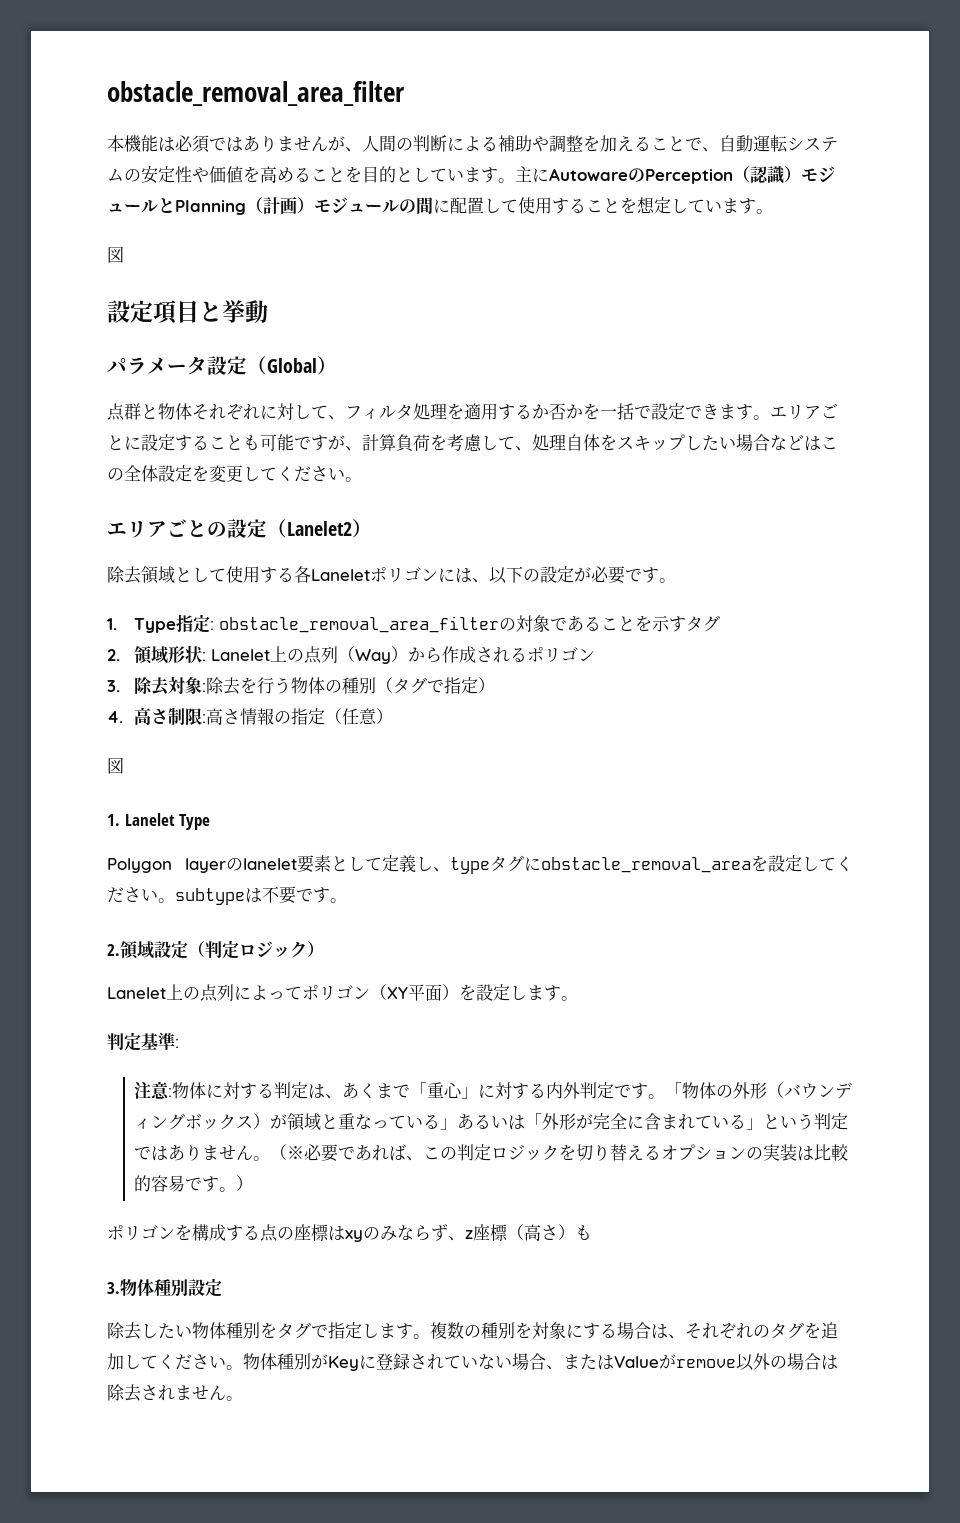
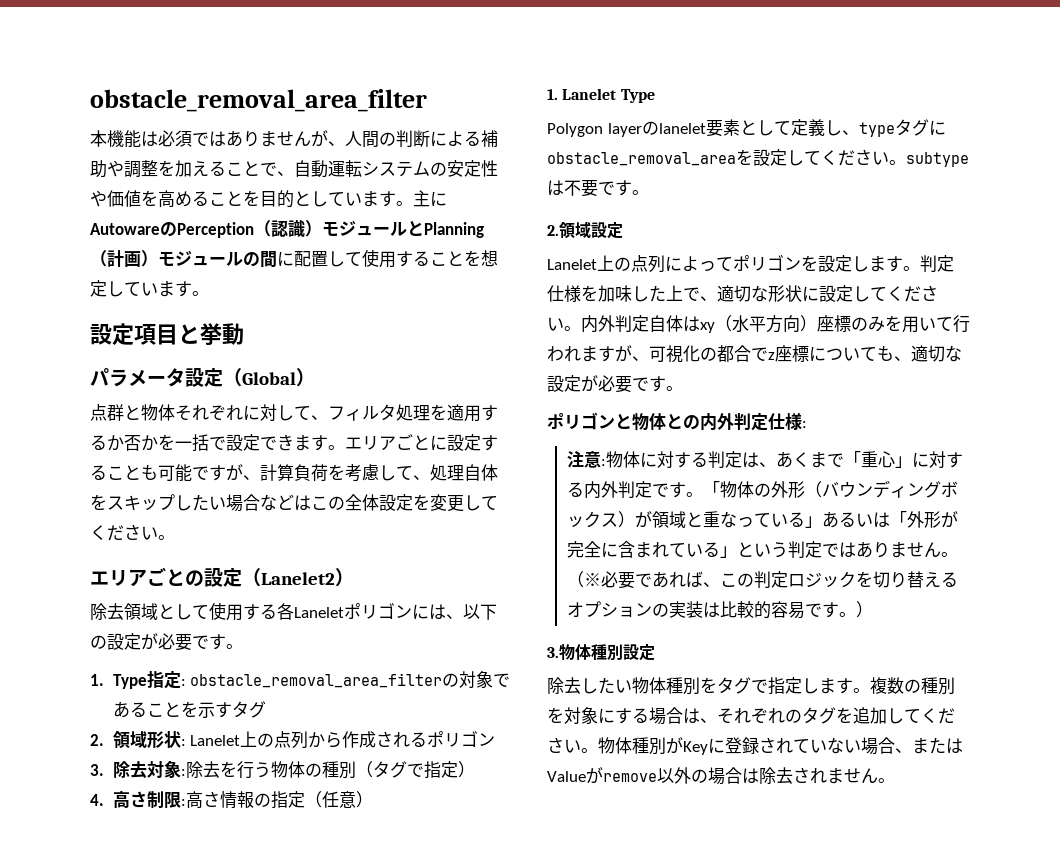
[107,246,124,263] // 図 -> (209, 293) none
[338,646,409,664] （Way） -> (309, 740) none
[107,757,124,774] // 図 -> (373, 799) none
[188,940,324,959] （判定ロジック） -> (623, 230) none
[370,984,459,1001] （XY平面） -> (801, 263) none
[107,1032,175,1051] // 判定基準 -> [920,255,954,272] [547,285,938,302] [547,315,970,333] [547,345,962,363] [547,375,683,393] [547,412,802,431] 判定仕様を加味した上で、適切な形状に設定してください。内外判定自体はxy（水平方向）座標のみを用いて行われますが、可視化の都合でz座標についても、適切な設定が必要です。 // ポリゴンと物体との内外判定仕様
[107,1224,592,1242] // ポリゴンを構成する点の座標はxyのみならず、z座標（高さ）も -> (873, 609) none

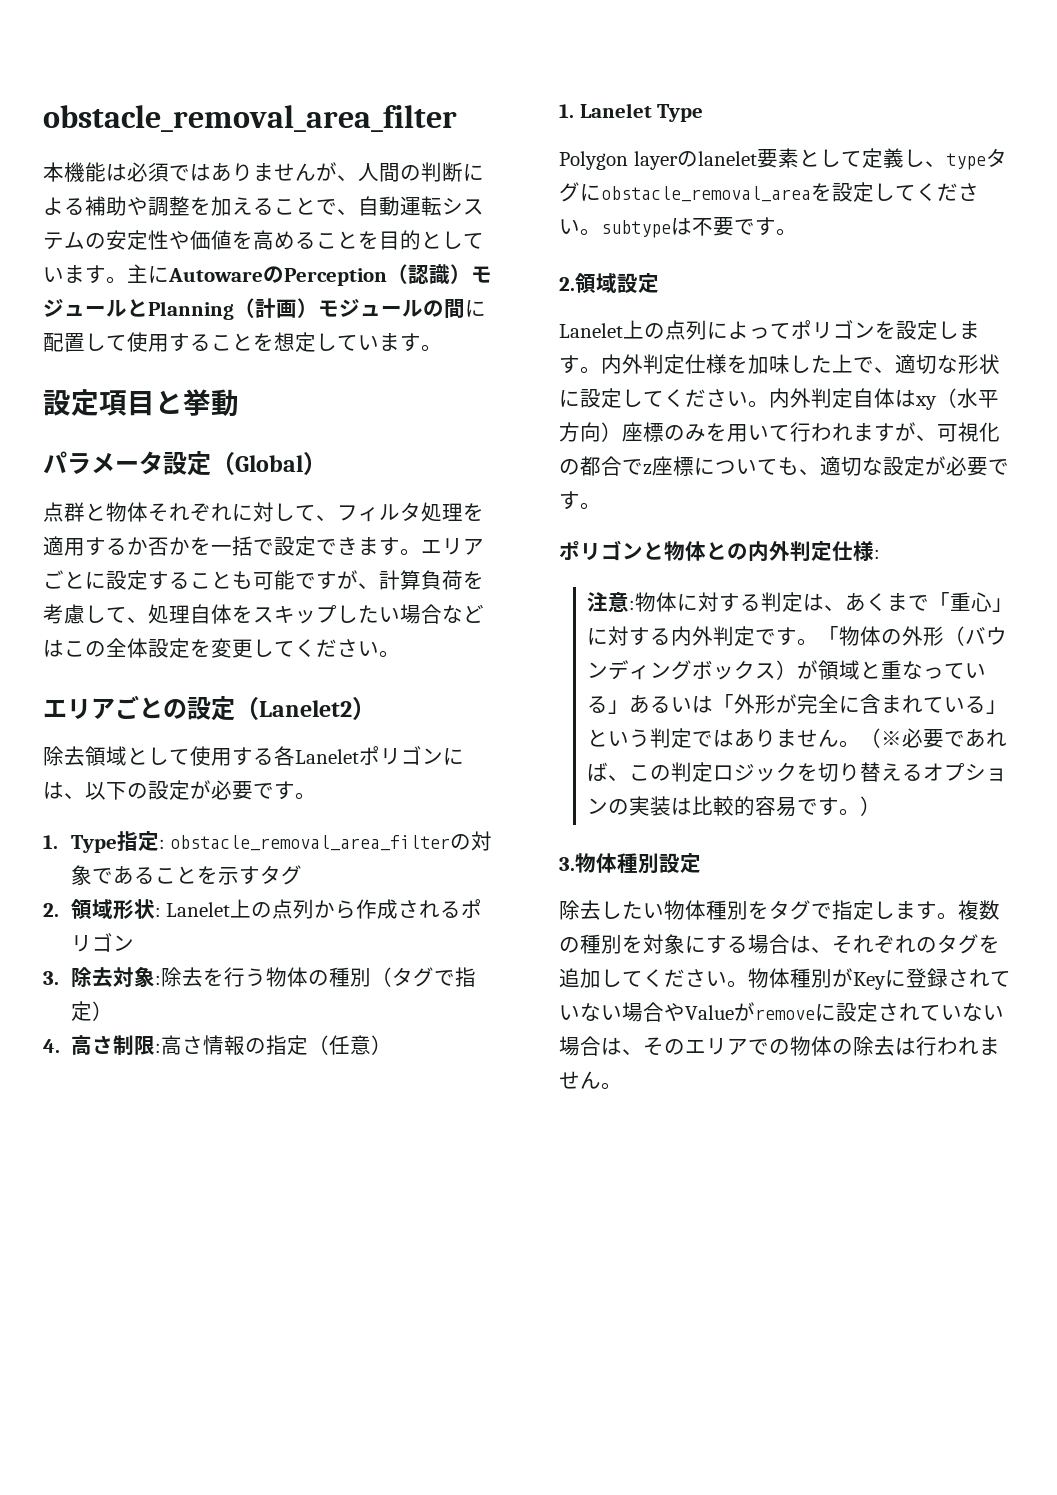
(920, 268) none -> [601,354,643,374] 内外
[895,737,963,754] 、または -> [664,1003,685,1022] や
[657,767,810,785] 以外の場合は除去さ -> [815,1002,1004,1022] [559,1036,958,1056] に設定されていない場合は、そのエリアでの物体の除去は行わ

